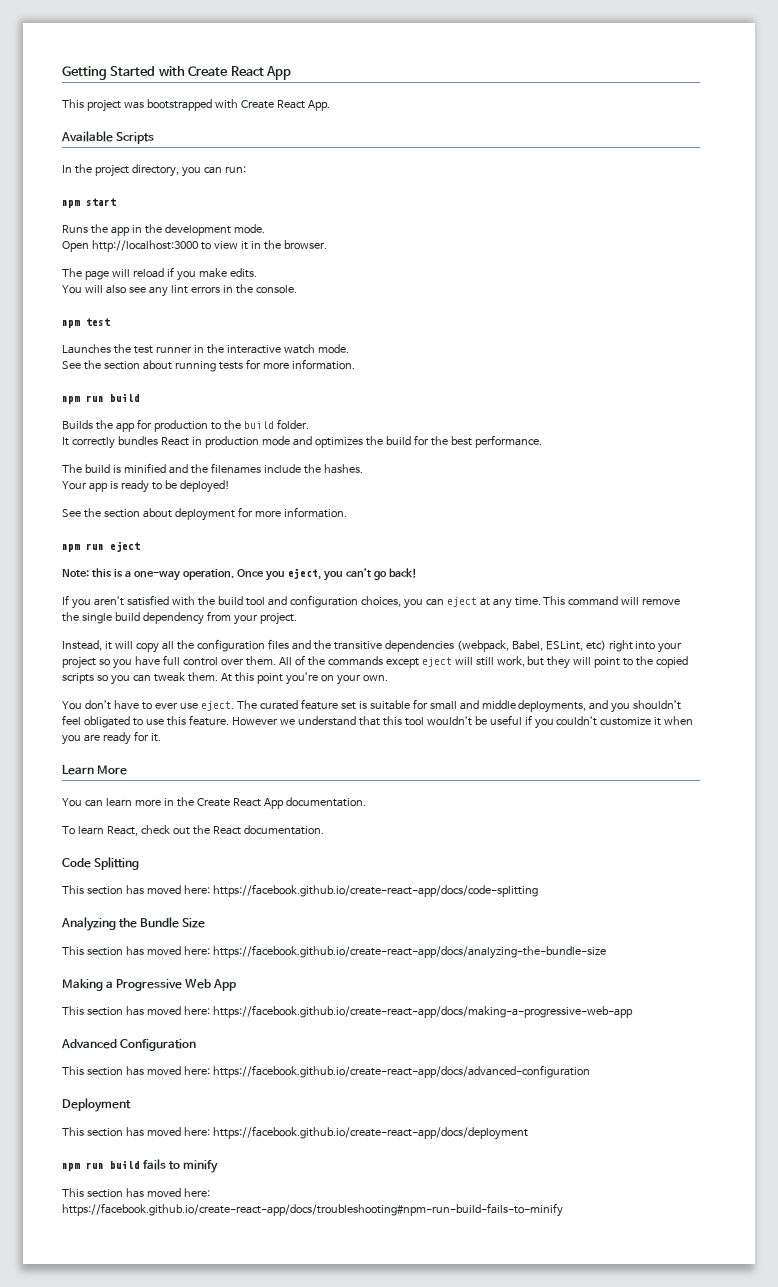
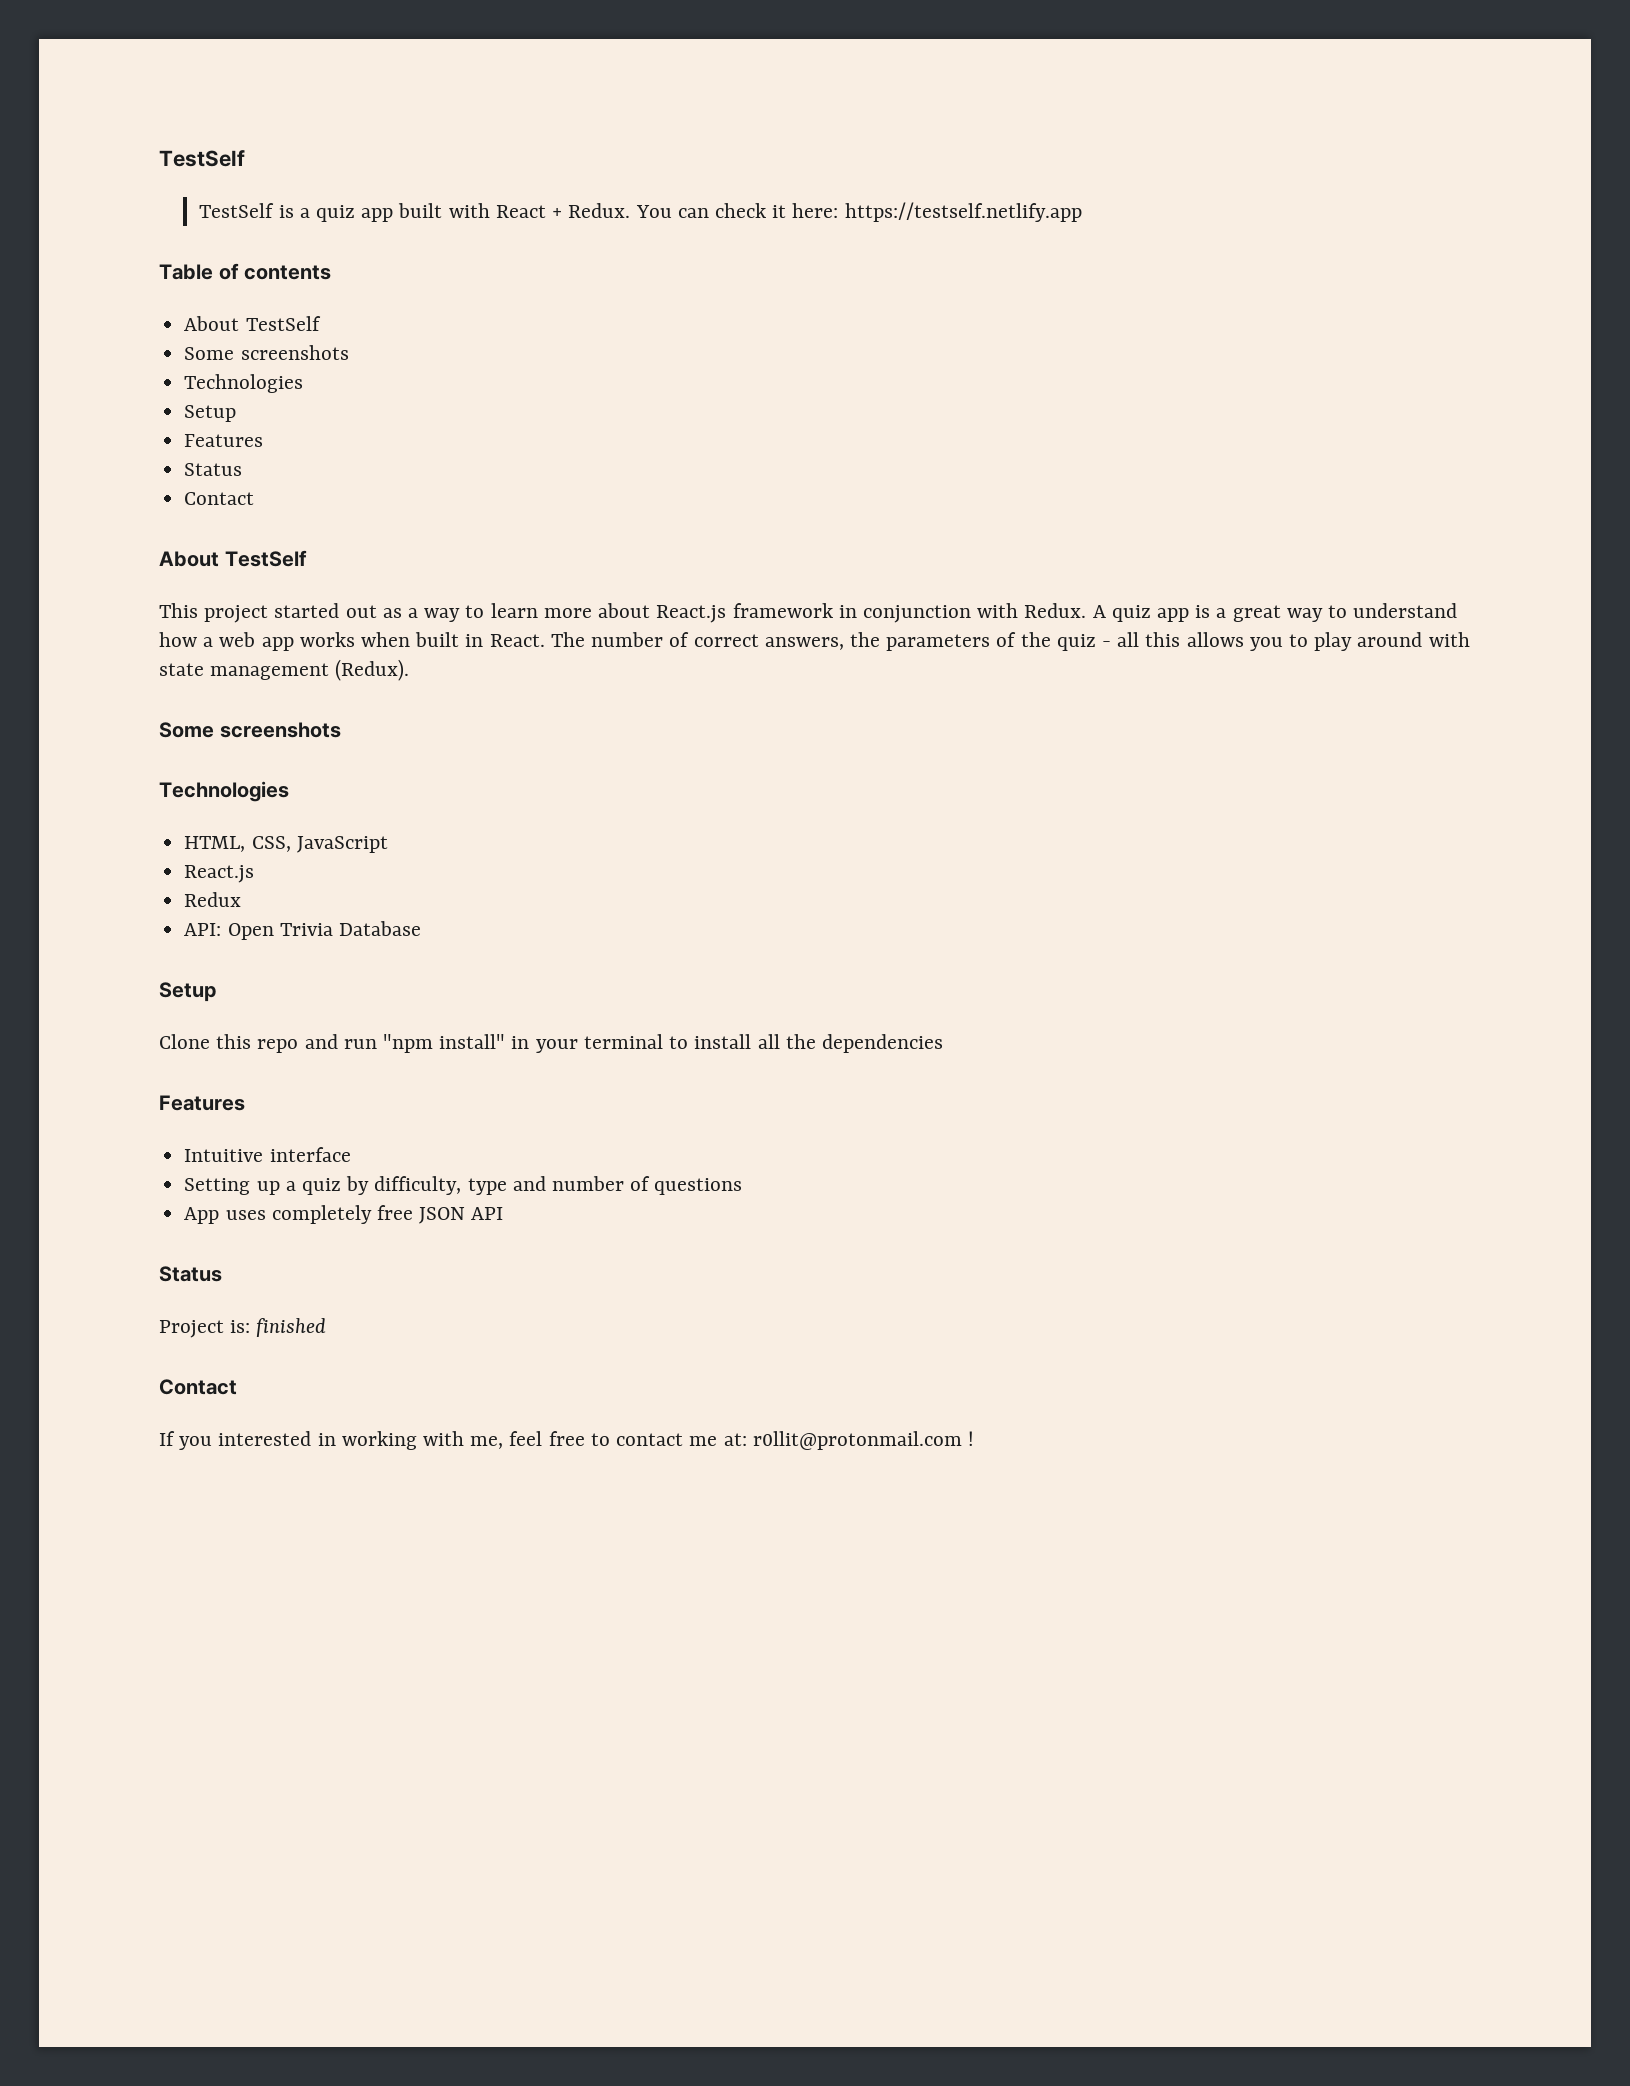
[62,66,291,80] [62,99,330,112] [61,131,155,144] [62,164,246,177] [62,198,116,208] [62,224,265,236] [62,240,327,252] [62,267,257,281] [62,284,297,297] [62,318,110,328] [62,344,349,354] [62,359,355,372] [62,393,140,404] [62,419,309,432] [62,435,542,449] [62,463,363,474] [62,480,230,493] [62,507,347,521] [62,541,140,552] [62,568,417,581] [62,595,681,609] [62,611,297,625] [62,639,683,653] [62,655,689,669] [62,672,388,685] [62,699,682,713] [62,715,694,729] [62,731,161,745] [62,765,128,775] [62,797,366,809] [62,825,324,836] [62,857,140,870] [62,884,538,897] [61,917,206,931] [62,945,606,959] [62,979,237,991] [62,1005,633,1018] [61,1039,197,1051] [62,1065,590,1078] [62,1098,131,1112] [62,1126,528,1140] [62,1159,219,1173] [62,1188,210,1198] [62,1203,563,1217] Getting Started with Create React App // This project was bootstrapped with Create React App. // Available Scripts // In the project directory, you can run: // npm start // Runs the app in the development mode. // Open http://localhost:3000 to view it in the browser. // The page will reload if you make edits. // You will also see any lint errors in the console. // npm test // Launches the test runner in the interactive watch mode. // See the section about running tests for more information. // npm run build // Builds the app for production to the build folder. // It correctly bundles React in production mode and optimizes the build for the best performance. // The build is minified and the filenames include the hashes. // Your app is ready to be deployed! // See the section about deployment for more information. // npm run eject // Note: this is a one-way operation. Once you eject, you can’t go back! // If you aren’t satisfied with the build tool and configuration choices, you can eject at any time. This command will remove the single build dependency from your project. // Instead, it will copy all the configuration files and the transitive dependencies (webpack, Babel, ESLint, etc) right into your project so you have full control over them. All of the commands except eject will still work, but they will point to the copied scripts so you can tweak them. At this point you’re on your own. // You don’t have to ever use eject. The curated feature set is suitable for small and middle deployments, and you shouldn’t feel obligated to use this feature. However we understand that this tool wouldn’t be useful if you couldn’t customize it when you are ready for it. // Learn More // You can learn more in the Create React App documentation. // To learn React, check out the React documentation. // Code Splitting // This section has moved here: https://facebook.github.io/create-react-app/docs/code-splitting // Analyzing the Bundle Size // This section has moved here: https://facebook.github.io/create-react-app/docs/analyzing-the-bundle-size // Making a Progressive Web App // This section has moved here: https://facebook.github.io/create-react-app/docs/making-a-progressive-web-app // Advanced Configuration // This section has moved here: https://facebook.github.io/create-react-app/docs/advanced-configuration // Deployment // This section has moved here: https://facebook.github.io/create-react-app/docs/deployment // npm run build fails to minify // This section has moved here: https://facebook.github.io/create-react-app/docs/troubleshooting#npm-run-build-fails-to-minify -> [159,150,245,167] [199,202,1082,222] [159,263,332,280] [184,316,321,331] [184,345,349,360] [184,374,304,393] [184,405,237,422] [184,434,264,447] [184,463,243,476] [184,492,255,505] [159,550,307,567] [159,603,1458,623] [159,632,1470,651] [159,659,410,681] [159,722,341,738] [159,781,289,802] [184,836,388,853] [184,865,255,883] [184,892,242,907] [184,921,421,940] [159,982,216,1002] [159,1034,943,1053] [159,1095,245,1111] [184,1147,351,1162] [184,1176,743,1195] [184,1205,504,1224] [159,1266,222,1282] [159,1318,327,1338] [159,1379,237,1395] [159,1431,974,1450] TestSelf // TestSelf is a quiz app built with React + Redux. You can check it here: https://testself.netlify.app // Table of contents // About TestSelf // Some screenshots // Technologies // Setup // Features // Status // Contact // About TestSelf // This project started out as a way to learn more about React.js framework in conjunction with Redux. A quiz app is a great way to understand how a web app works when built in React. The number of correct answers, the parameters of the quiz - all this allows you to play around with state management (Redux). // Some screenshots // Technologies // HTML, CSS, JavaScript // React.js // Redux // API: Open Trivia Database // Setup // Clone this repo and run "npm install" in your terminal to install all the dependencies // Features // Intuitive interface // Setting up a quiz by difficulty, type and number of questions // App uses completely free JSON API // Status // Project is: finished // Contact // If you interested in working with me, feel free to contact me at: r0llit@protonmail.com !

